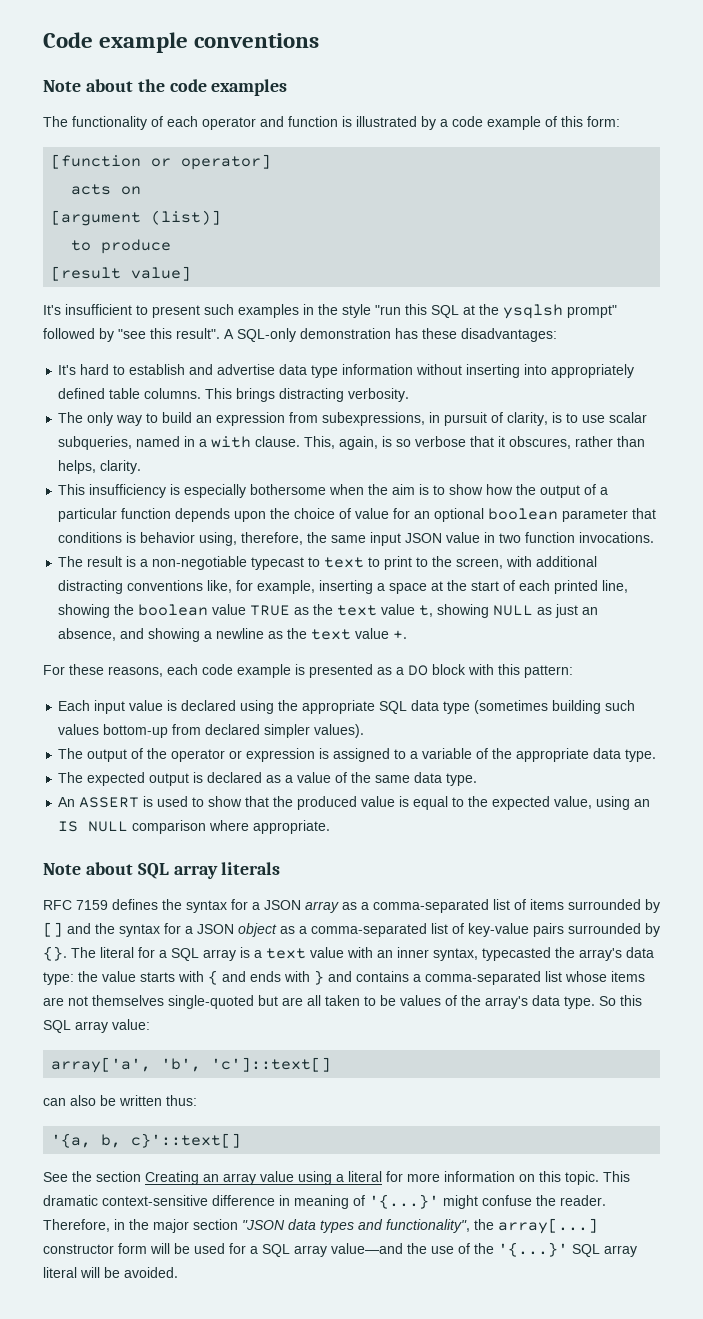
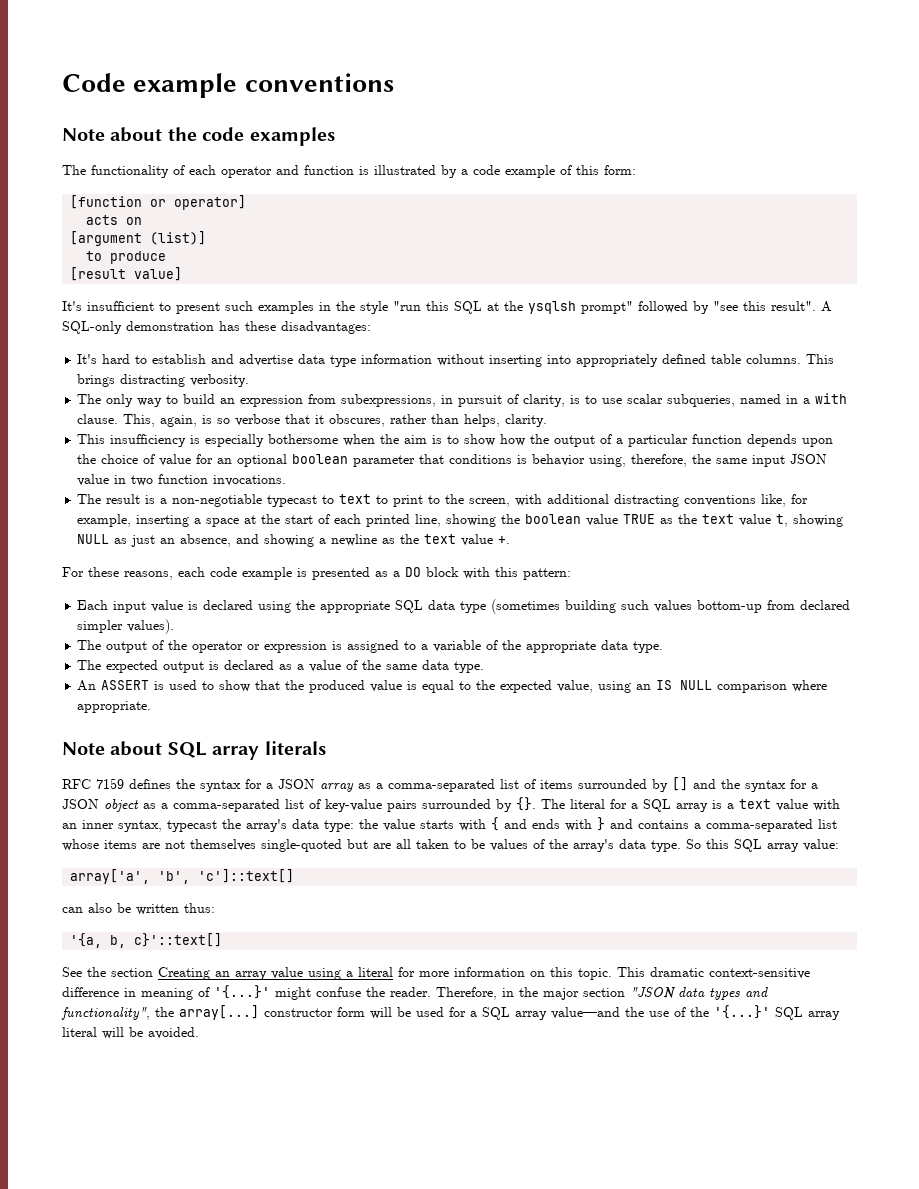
[482,947,551,961] typecasted -> [167,820,217,832] typecast

